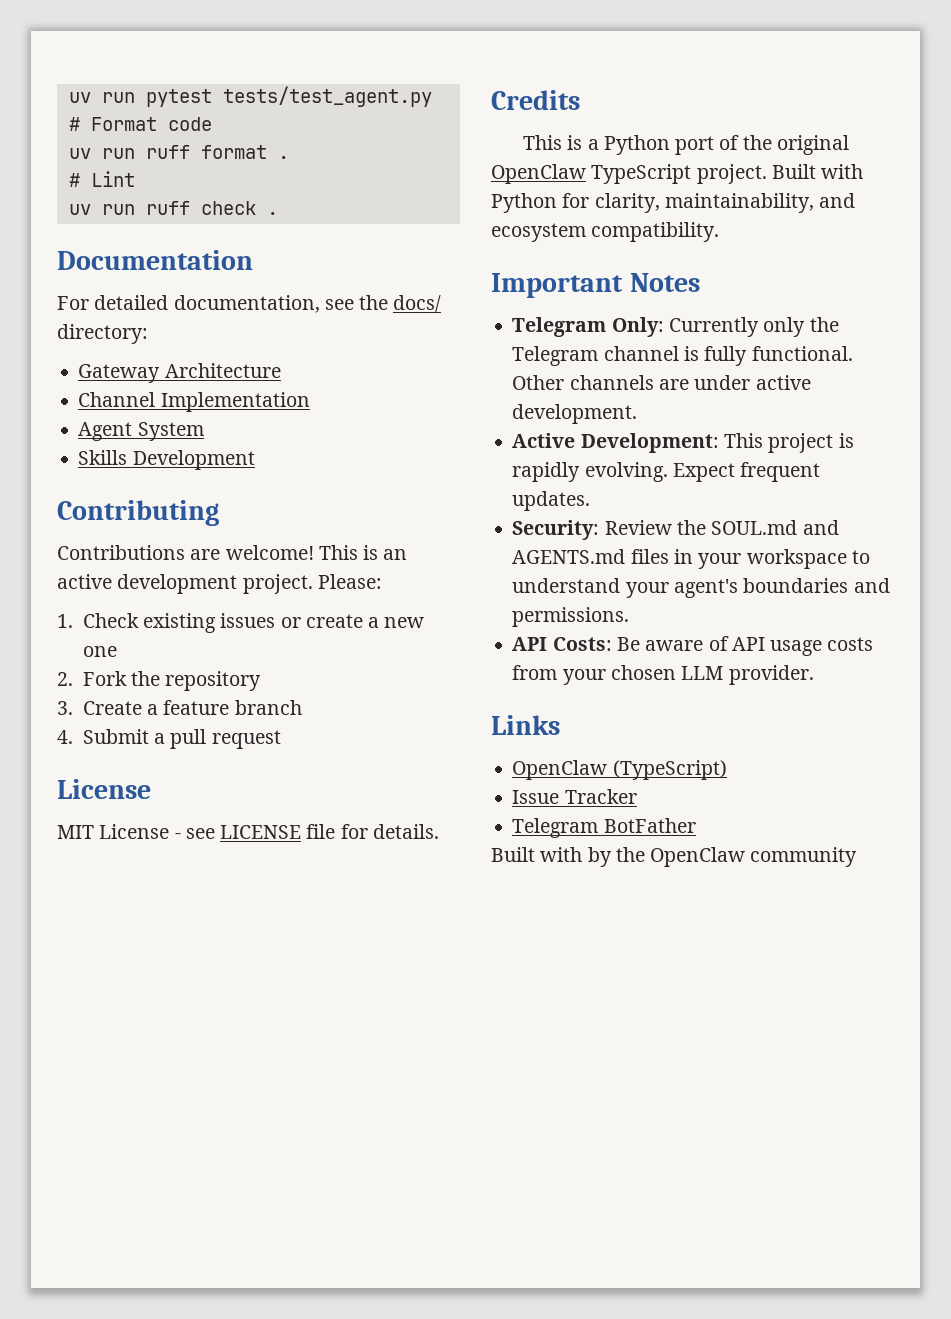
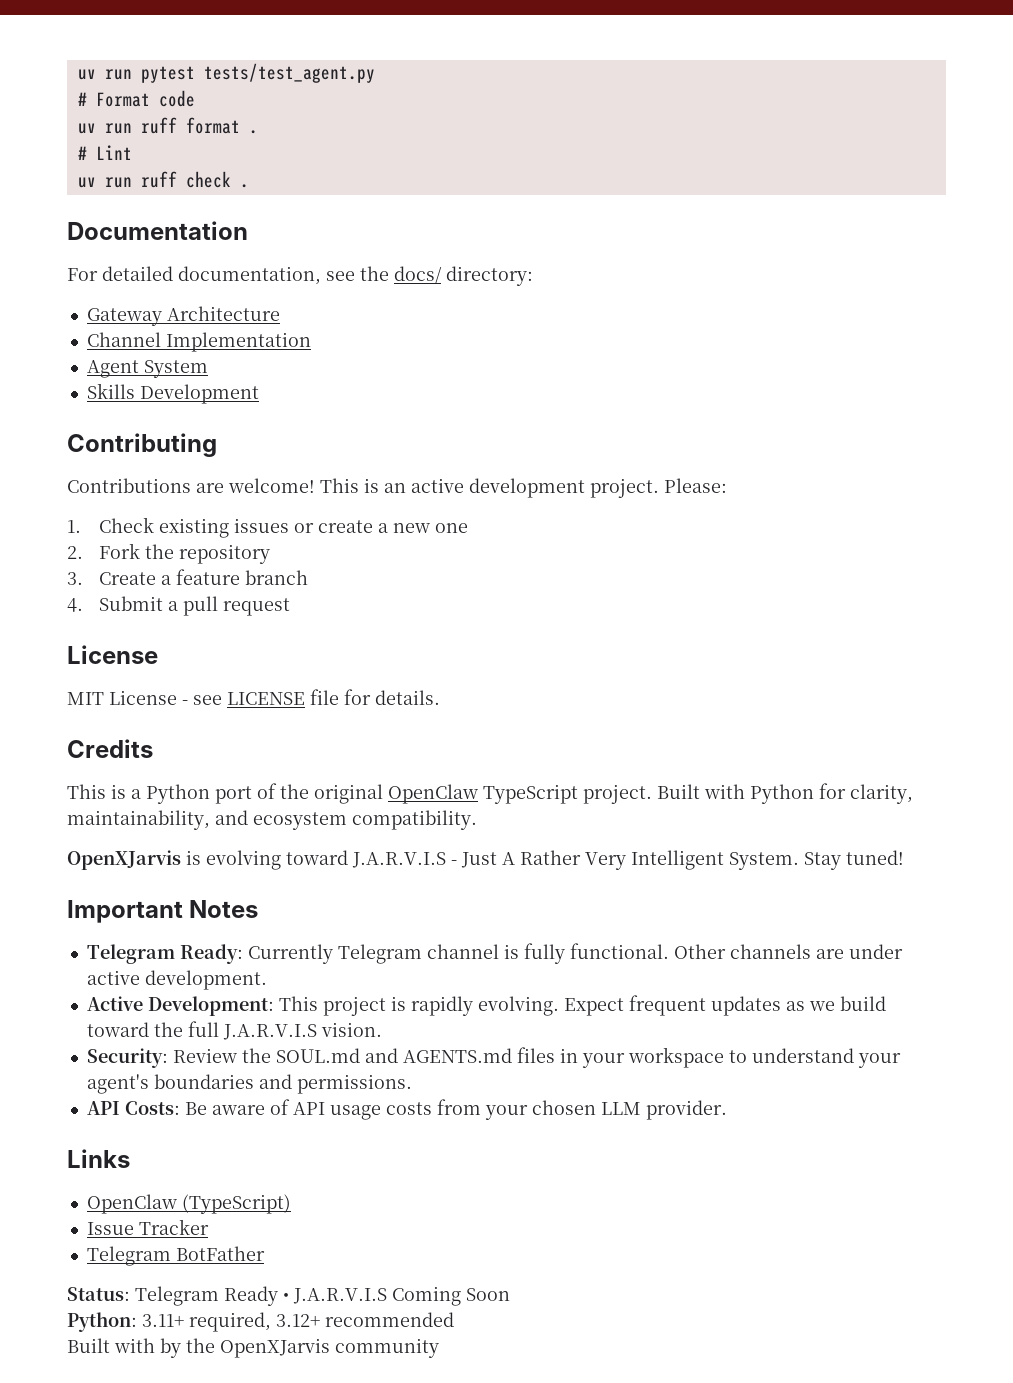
(720, 232) none -> [67,850,904,870] // OpenXJarvis is evolving toward J.A.R.V.I.S - Just A Rather Very Intelligent System. Stay tuned!
[611,317,839,337] Only: Currently only the -> [179,944,333,964] Ready: Currently
[512,491,591,511] updates. -> [710,996,886,1016] [86,1021,382,1040] updates as we build toward the full J.A.R.V.I.S vision.
(696, 825) none -> [67,1286,510,1306] [67,1312,454,1332] // Status: Telegram Ready • J.A.R.V.I.S Coming Soon // Python: 3.11+ required, 3.12+ recommended
[650,847,746,867] OpenClaw -> [220,1338,330,1358] OpenXJarvis

